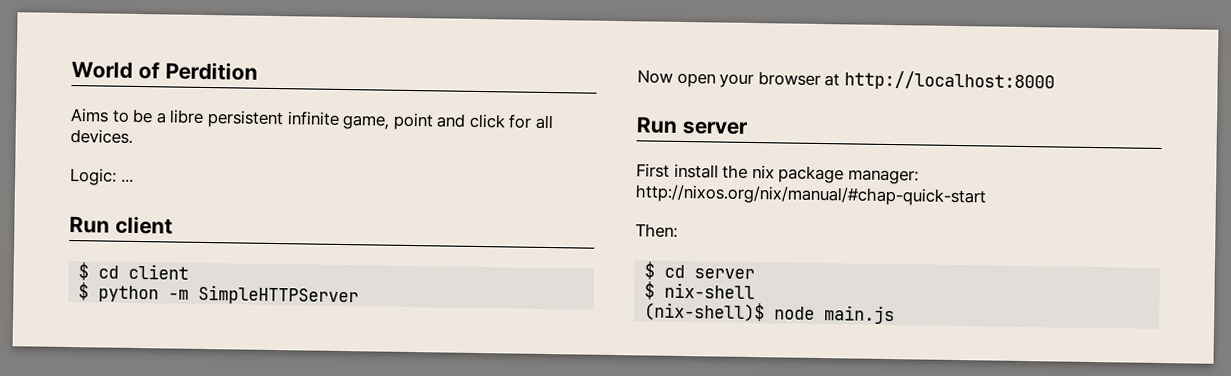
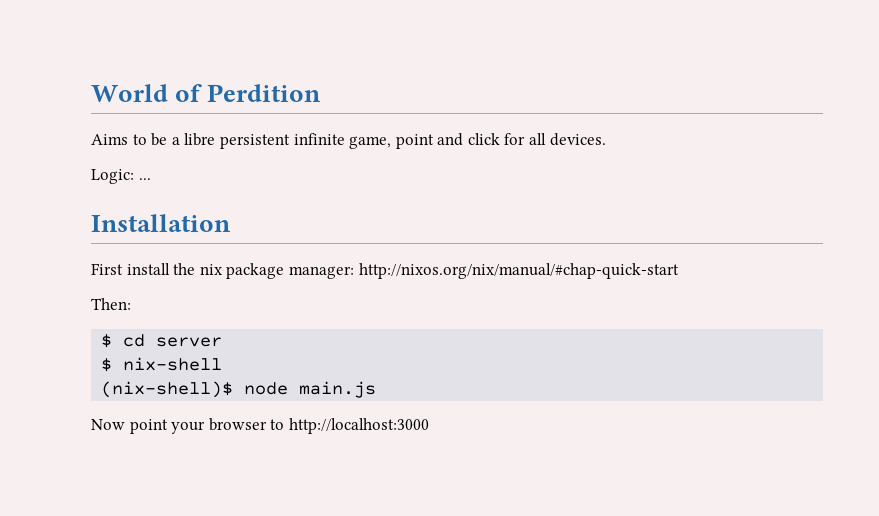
[69,215,173,235] [78,262,190,281] [78,282,360,306] [637,69,1055,92] [636,116,748,135] Run client // $ cd client // $ python -m SimpleHTTPServer // Now open your browser at http://localhost:8000 // Run server -> [91,214,231,232] Installation
(896, 315) none -> [91,418,429,434] // Now point your browser to http://localhost:3000

